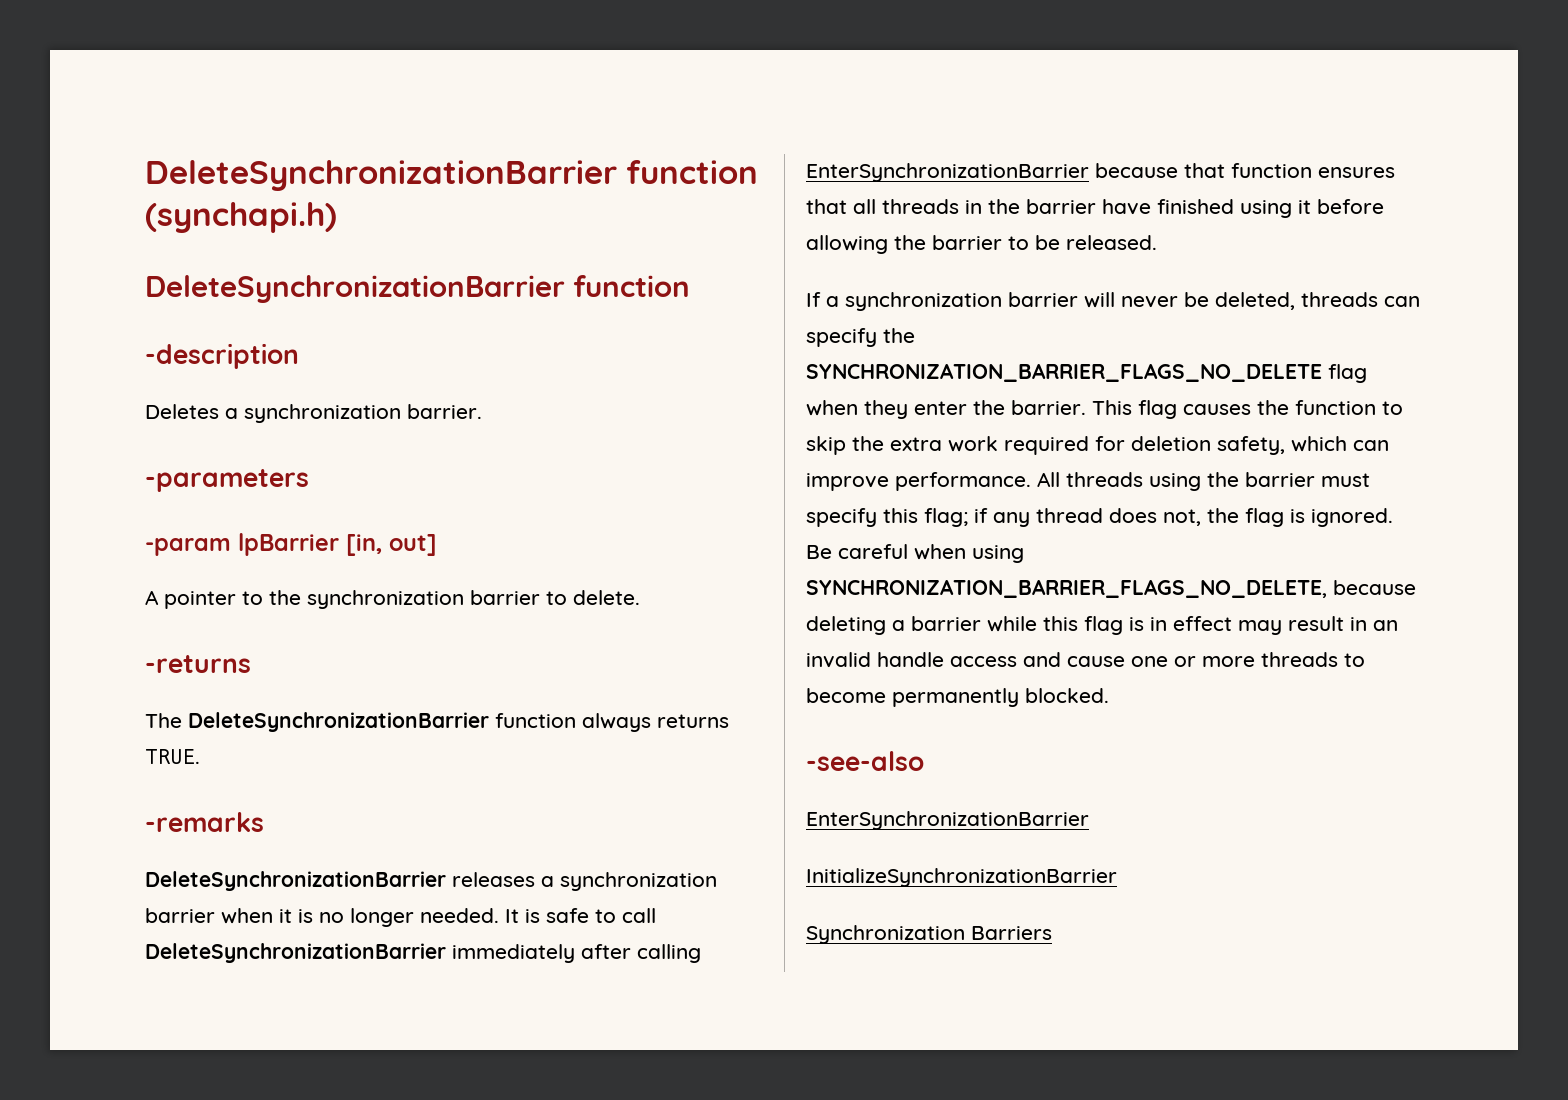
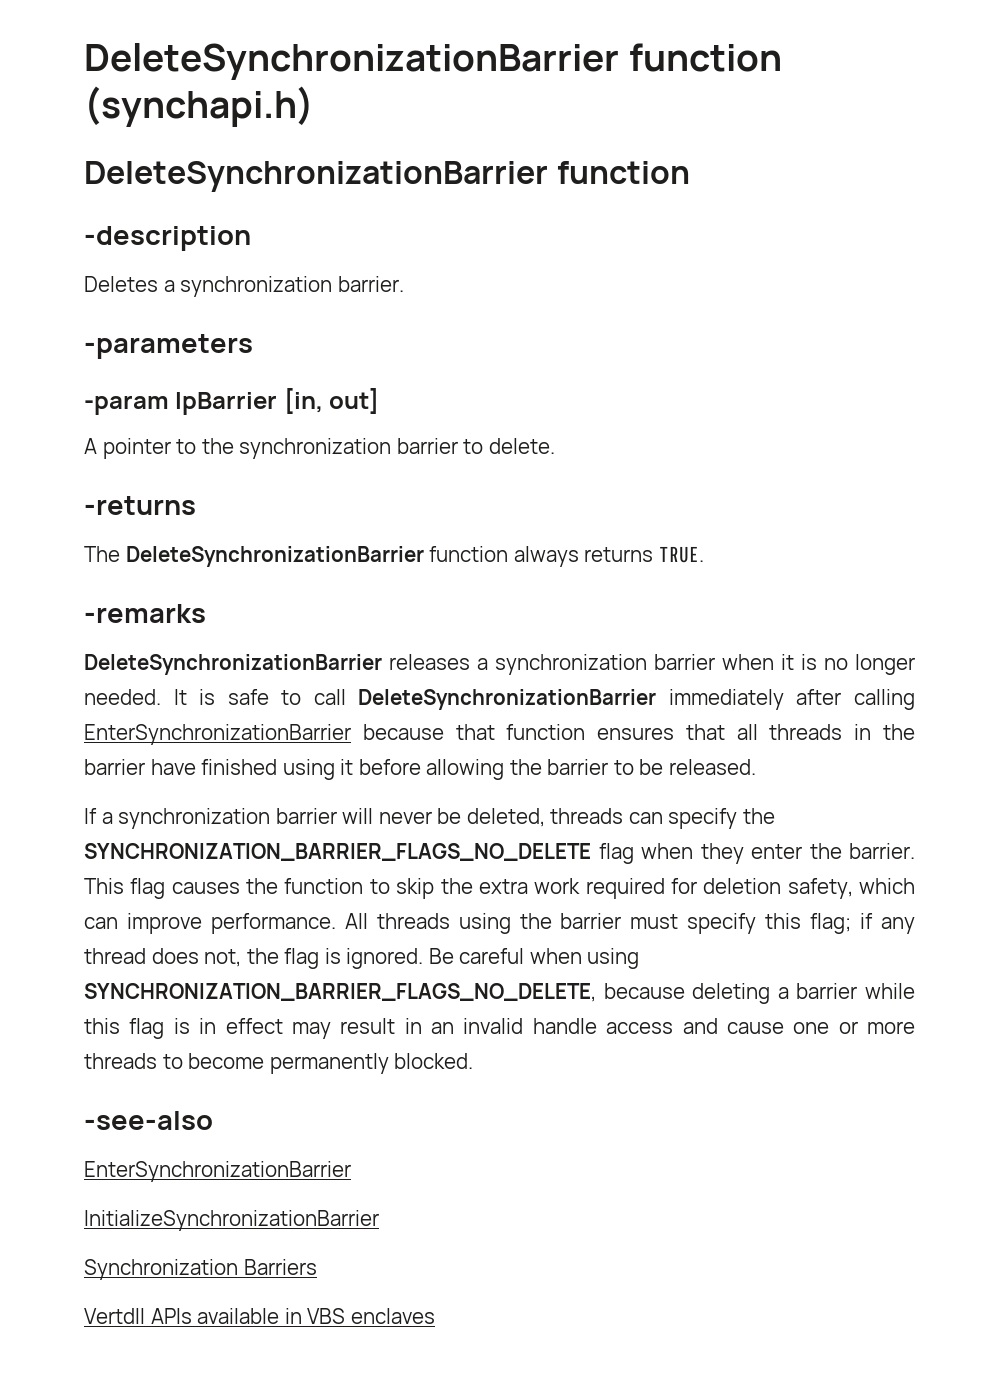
(1052, 933) none -> [84,1308,435,1324] // Vertdll APIs available in VBS enclaves

